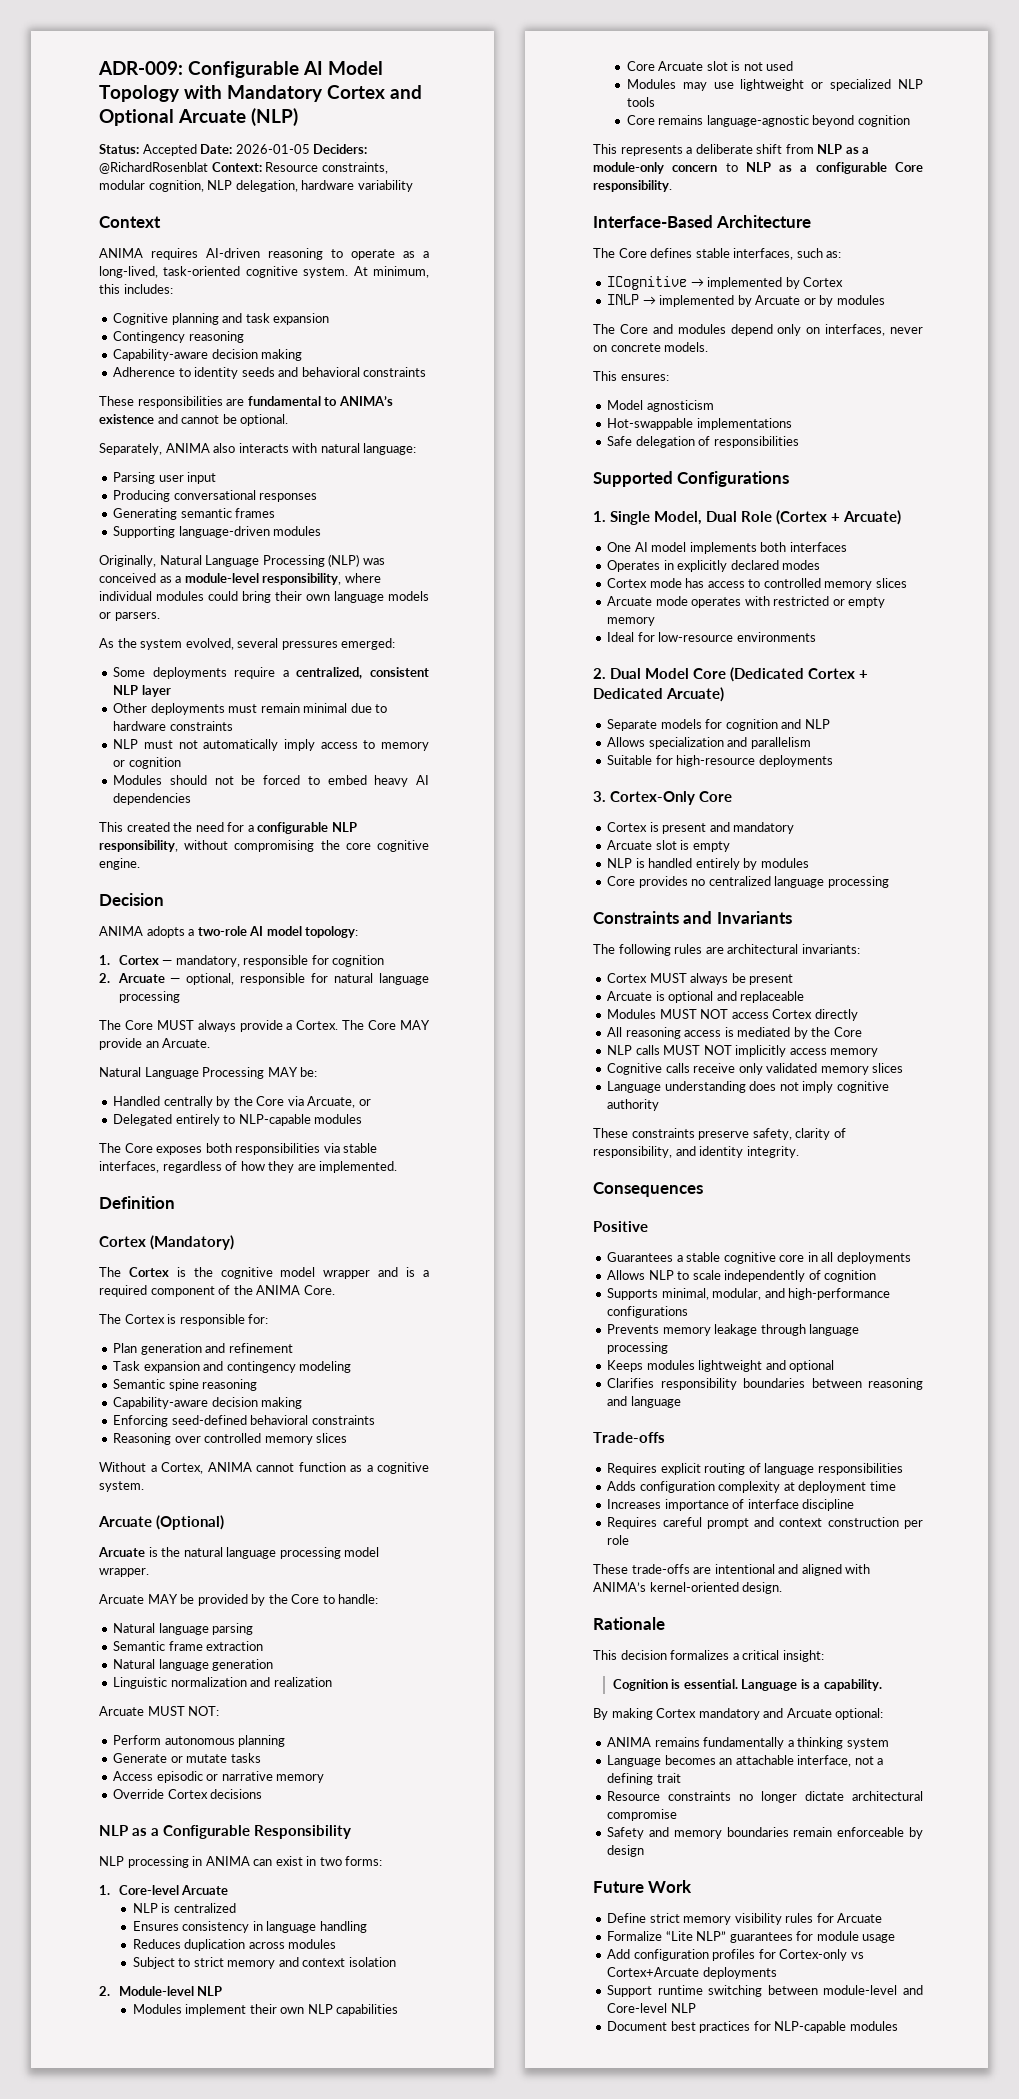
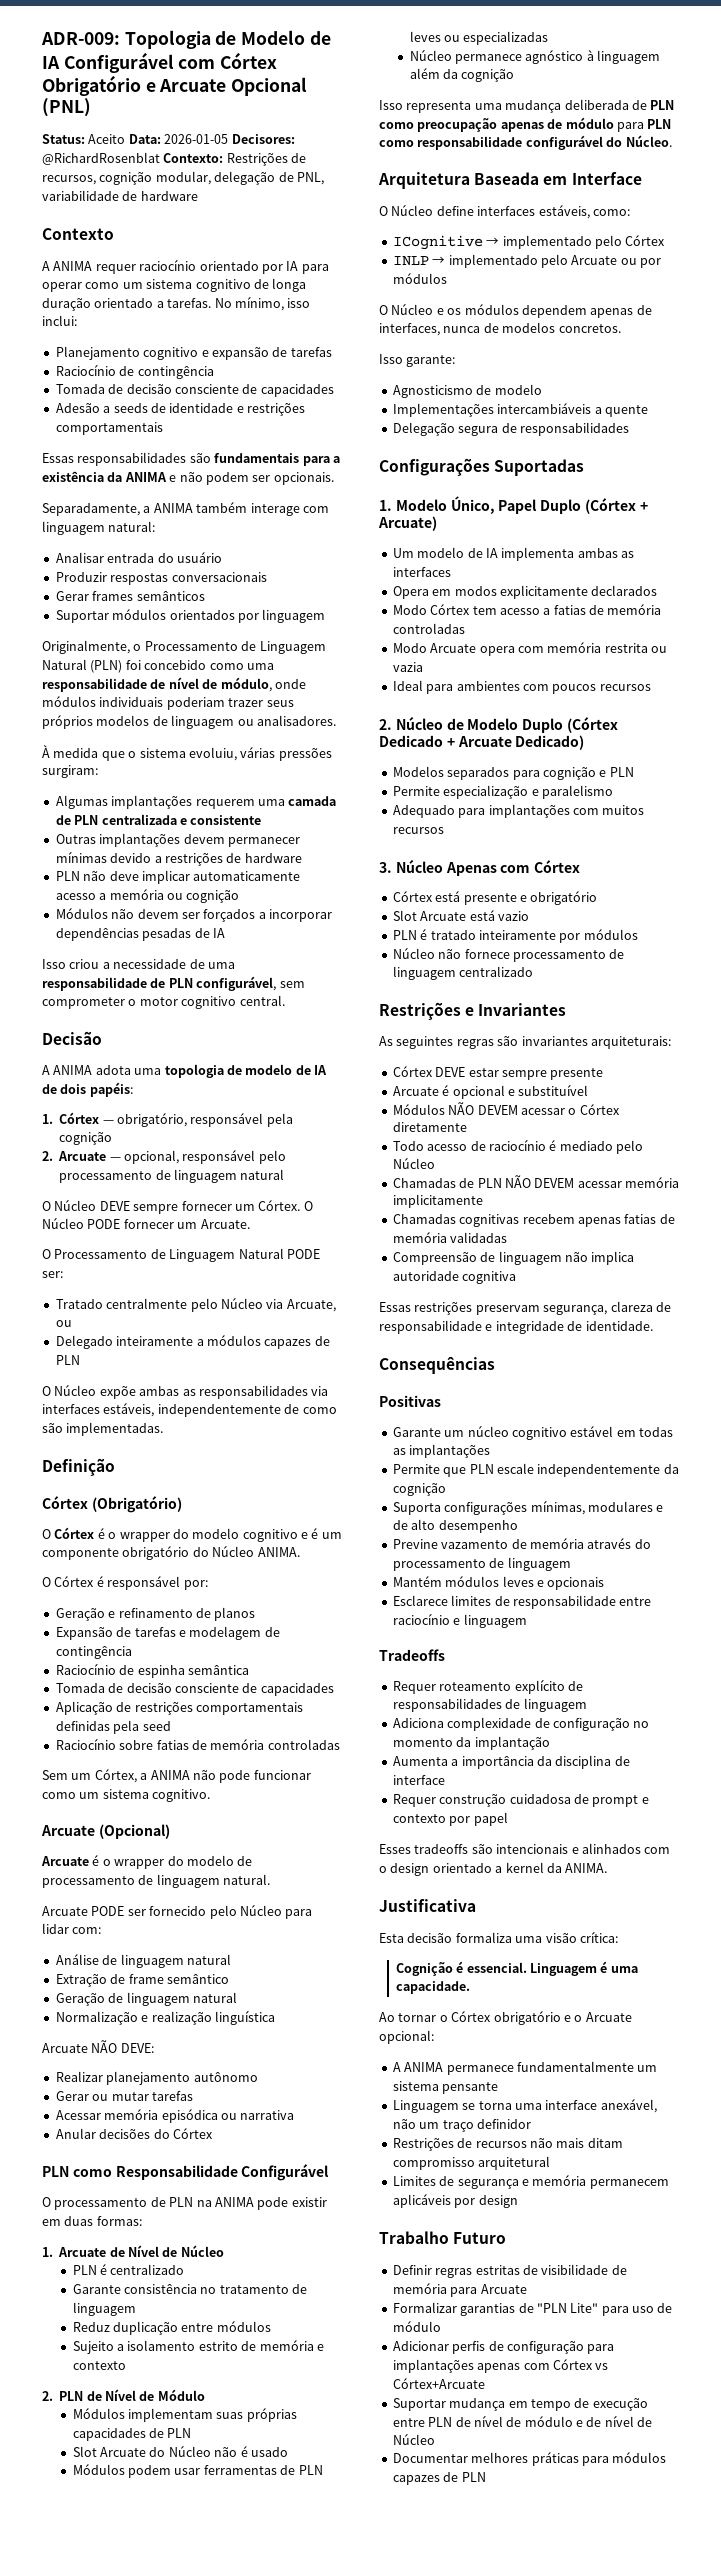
[188,61,383,78] [99,85,422,102] [99,108,298,126] [99,144,368,156] [99,162,388,174] [99,180,413,192] [99,216,161,228] [99,248,429,260] [99,266,429,278] [99,284,173,294] [113,313,330,325] [113,331,244,343] [113,349,303,361] [113,367,427,379] [99,396,393,408] [99,414,289,426] [99,443,417,455] [113,472,217,484] [113,490,318,502] [113,508,276,520] [113,526,322,538] [99,554,385,567] [99,573,381,585] [99,591,429,603] [99,612,160,621] [99,638,396,650] [113,667,429,679] [113,685,171,697] [113,703,388,715] [113,721,233,731] [113,739,429,751] [113,757,181,769] [113,775,429,787] [113,793,192,805] [99,822,357,834] [99,840,429,852] [99,858,140,870] [99,893,164,906] [99,926,359,938] [99,955,385,967] [99,973,430,985] [118,991,180,1003] [99,1020,431,1032] [99,1038,211,1050] [99,1067,318,1079] [113,1096,371,1108] [113,1114,363,1126] [99,1143,378,1155] [99,1161,398,1173] [99,1196,175,1209] [99,1235,234,1250] [99,1267,430,1279] [99,1285,335,1297] [99,1314,269,1326] [113,1343,293,1355] [113,1361,352,1373] [113,1379,258,1391] [113,1397,303,1409] [113,1415,375,1427] [113,1433,348,1445] [99,1462,429,1474] [99,1481,144,1492] [98,1515,224,1530] [98,1547,380,1559] [99,1568,149,1577] [99,1594,379,1606] [113,1623,254,1635] [113,1641,264,1651] [113,1659,274,1671] [113,1677,332,1689] [99,1706,220,1716] [113,1735,286,1747] [113,1753,261,1763] [113,1771,325,1783] [113,1789,263,1799] [99,1825,351,1839] [99,1856,383,1868] [99,1885,229,1895] [132,1903,236,1913] [132,1921,367,1933] [132,1939,337,1951] [132,1957,396,1969] [99,1986,223,1996] [132,2004,399,2016] [626,61,794,71] [626,79,923,91] [626,97,655,107] [626,115,910,127] [593,144,870,156] [593,162,923,174] [593,180,672,192] [593,215,812,228] [593,248,842,260] Configurable AI Model Topology with Mandatory Cortex and Optional Arcuate (NLP) // Status: Accepted Date: 2026-01-05 Deciders: @RichardRosenblat Context: Resource constraints, modular cognition, NLP delegation, hardware variability // Context // ANIMA requires AI-driven reasoning to operate as a long-lived, task-oriented cognitive system. At minimum, this includes: // Cognitive planning and task expansion // Contingency reasoning // Capability-aware decision making // Adherence to identity seeds and behavioral constraints // These responsibilities are fundamental to ANIMA’s existence and cannot be optional. // Separately, ANIMA also interacts with natural language: // Parsing user input // Producing conversational responses // Generating semantic frames // Supporting language-driven modules // Originally, Natural Language Processing (NLP) was conceived as a module-level responsibility, where individual modules could bring their own language models or parsers. // As the system evolved, several pressures emerged: // Some deployments require a centralized, consistent NLP layer // Other deployments must remain minimal due to hardware constraints // NLP must not automatically imply access to memory or cognition // Modules should not be forced to embed heavy AI dependencies // This created the need for a configurable NLP responsibility, without compromising the core cognitive engine. // Decision // ANIMA adopts a two-role AI model topology: // 1. Cortex — mandatory, responsible for cognition // 2. Arcuate — optional, responsible for natural language processing // The Core MUST always provide a Cortex. The Core MAY provide an Arcuate. // Natural Language Processing MAY be: // Handled centrally by the Core via Arcuate, or // Delegated entirely to NLP-capable modules // The Core exposes both responsibilities via stable interfaces, regardless of how they are implemented. // Definition // Cortex (Mandatory) // The Cortex is the cognitive model wrapper and is a required component of the ANIMA Core. // The Cortex is responsible for: // Plan generation and refinement // Task expansion and contingency modeling // Semantic spine reasoning // Capability-aware decision making // Enforcing seed-defined behavioral constraints // Reasoning over controlled memory slices // Without a Cortex, ANIMA cannot function as a cognitive system. // Arcuate (Optional) // Arcuate is the natural language processing model wrapper. // Arcuate MAY be provided by the Core to handle: // Natural language parsing // Semantic frame extraction // Natural language generation // Linguistic normalization and realization // Arcuate MUST NOT: // Perform autonomous planning // Generate or mutate tasks // Access episodic or narrative memory // Override Cortex decisions // NLP as a Configurable Responsibility // NLP processing in ANIMA can exist in two forms: // 1. Core-level Arcuate // NLP is centralized // Ensures consistency in language handling // Reduces duplication across modules // Subject to strict memory and context isolation // 2. Module-level NLP // Modules implement their own NLP capabilities // Core Arcuate slot is not used // Modules may use lightweight or specialized NLP tools // Core remains language-agnostic beyond cognition // This represents a deliberate shift from NLP as a module-only concern to NLP as a configurable Core responsibility. // Interface-Based Architecture // The Core defines stable interfaces, such as: -> [124,30,331,49] [42,52,278,73] [42,75,308,96] [42,98,91,117] [42,134,295,144] [42,152,307,166] [42,171,324,185] [42,190,198,201] [42,228,114,240] [42,259,329,274] [42,278,307,292] [42,296,311,311] [42,315,77,326] [55,346,332,360] [55,364,214,379] [55,384,334,397] [55,403,305,416] [55,422,163,435] [42,452,340,466] [42,471,334,485] [42,502,329,516] [42,521,156,535] [55,552,222,563] [55,572,267,585] [55,591,205,601] [55,609,326,623] [42,640,326,654] [42,659,274,673] [42,677,306,692] [42,696,294,710] [42,715,336,729] [42,745,332,761] [42,765,98,778] [55,795,337,809] [55,814,262,825] [55,833,300,847] [55,851,302,866] [55,870,301,884] [55,889,240,903] [55,908,332,922] [55,928,225,941] [42,959,235,969] [42,976,305,991] [42,995,285,1009] [42,1031,102,1045] [42,1064,327,1078] [42,1082,133,1097] [42,1112,293,1127] [59,1132,113,1145] [42,1150,286,1164] [59,1169,285,1183] [42,1199,313,1214] [42,1217,250,1229] [42,1248,320,1262] [42,1271,63,1278] [55,1297,336,1312] [55,1320,72,1327] [55,1335,330,1349] [55,1355,80,1365] [42,1384,329,1399] [42,1403,337,1417] [42,1422,164,1436] [42,1458,115,1476] [42,1496,182,1513] [42,1527,342,1542] [42,1545,300,1560] [42,1576,208,1590] [55,1607,256,1621] [55,1626,280,1640] [55,1646,132,1659] [55,1663,249,1678] [55,1683,334,1696] [55,1701,303,1715] [55,1720,171,1734] [55,1738,340,1750] [42,1769,311,1783] [42,1789,211,1802] [41,1824,170,1839] [41,1855,253,1869] [42,1874,271,1888] [42,1904,313,1919] [42,1923,102,1934] [55,1954,231,1968] [55,1974,229,1987] [55,1992,237,2006] [55,2010,275,2025] [42,2040,154,2053] [55,2071,258,2085] [55,2091,193,2101] [55,2109,295,2123] [55,2128,213,2139] [42,2164,330,2181] [42,2197,327,2210] [42,2216,142,2226] [42,2245,224,2257] [72,2264,185,2275] [72,2284,308,2294] [72,2302,136,2316] [72,2321,271,2335] [72,2340,324,2354] [72,2361,126,2370] [42,2389,205,2401] [72,2408,297,2422] [72,2428,192,2441] [72,2445,288,2457] [72,2464,323,2478] [409,31,549,45] [409,49,661,64] [409,68,515,82] [379,99,675,113] [379,117,672,132] [379,135,672,150] [378,172,642,189] [379,204,630,219] Topologia de Modelo de IA Configurável com Córtex Obrigatório e Arcuate Opcional (PNL) // Status: Aceito Data: 2026-01-05 Decisores: @RichardRosenblat Contexto: Restrições de recursos, cognição modular, delegação de PNL, variabilidade de hardware // Contexto // A ANIMA requer raciocínio orientado por IA para operar como um sistema cognitivo de longa duração orientado a tarefas. No mínimo, isso inclui: // Planejamento cognitivo e expansão de tarefas // Raciocínio de contingência // Tomada de decisão consciente de capacidades // Adesão a seeds de identidade e restrições comportamentais // Essas responsabilidades são fundamentais para a existência da ANIMA e não podem ser opcionais. // Separadamente, a ANIMA também interage com linguagem natural: // Analisar entrada do usuário // Produzir respostas conversacionais // Gerar frames semânticos // Suportar módulos orientados por linguagem // Originalmente, o Processamento de Linguagem Natural (PLN) foi concebido como uma responsabilidade de nível de módulo, onde módulos individuais poderiam trazer seus próprios modelos de linguagem ou analisadores. // À medida que o sistema evoluiu, várias pressões surgiram: // Algumas implantações requerem uma camada de PLN centralizada e consistente // Outras implantações devem permanecer mínimas devido a restrições de hardware // PLN não deve implicar automaticamente acesso a memória ou cognição // Módulos não devem ser forçados a incorporar dependências pesadas de IA // Isso criou a necessidade de uma responsabilidade de PLN configurável, sem comprometer o motor cognitivo central. // Decisão // A ANIMA adota uma topologia de modelo de IA de dois papéis: // 1. Córtex — obrigatório, responsável pela cognição // 2. Arcuate — opcional, responsável pelo processamento de linguagem natural // O Núcleo DEVE sempre fornecer um Córtex. O Núcleo PODE fornecer um Arcuate. // O Processamento de Linguagem Natural PODE ser: // Tratado centralmente pelo Núcleo via Arcuate, ou // Delegado inteiramente a módulos capazes de PLN // O Núcleo expõe ambas as responsabilidades via interfaces estáveis, independentemente de como são implementadas. // Definição // Córtex (Obrigatório) // O Córtex é o wrapper do modelo cognitivo e é um componente obrigatório do Núcleo ANIMA. // O Córtex é responsável por: // Geração e refinamento de planos // Expansão de tarefas e modelagem de contingência // Raciocínio de espinha semântica // Tomada de decisão consciente de capacidades // Aplicação de restrições comportamentais definidas pela seed // Raciocínio sobre fatias de memória controladas // Sem um Córtex, a ANIMA não pode funcionar como um sistema cognitivo. // Arcuate (Opcional) // Arcuate é o wrapper do modelo de processamento de linguagem natural. // Arcuate PODE ser fornecido pelo Núcleo para lidar com: // Análise de linguagem natural // Extração de frame semântico // Geração de linguagem natural // Normalização e realização linguística // Arcuate NÃO DEVE: // Realizar planejamento autônomo // Gerar ou mutar tarefas // Acessar memória episódica ou narrativa // Anular decisões do Córtex // PLN como Responsabilidade Configurável // O processamento de PLN na ANIMA pode existir em duas formas: // 1. Arcuate de Nível de Núcleo // PLN é centralizado // Garante consistência no tratamento de linguagem // Reduz duplicação entre módulos // Sujeito a isolamento estrito de memória e contexto // 2. PLN de Nível de Módulo // Módulos implementam suas próprias capacidades de PLN // Slot Arcuate do Núcleo não é usado // Módulos podem usar ferramentas de PLN leves ou especializadas // Núcleo permanece agnóstico à linguagem além da cognição // Isso representa uma mudança deliberada de PLN como preocupação apenas de módulo para PLN como responsabilidade configurável do Núcleo. // Arquitetura Baseada em Interface // O Núcleo define interfaces estáveis, como:
[707,277,844,289] implemented by Cortex -> [502,235,666,249] implementado pelo Córtex
[659,295,885,307] [593,324,923,336] [593,342,709,352] [593,371,669,381] [607,400,714,412] [607,418,792,430] [607,436,799,448] [593,471,790,487] [593,510,901,525] [607,542,847,554] [607,560,821,572] [607,578,907,590] [607,596,886,608] [607,617,656,626] [607,632,816,642] [593,667,868,682] [593,687,724,702] [607,719,830,731] [607,737,811,749] [607,755,833,767] [593,791,732,805] [607,822,795,834] [607,840,730,852] [607,858,809,870] [607,876,889,888] [593,911,792,924] [593,944,860,956] [607,973,794,985] [607,991,805,1003] [607,1009,858,1021] [607,1027,862,1039] [607,1045,879,1057] [607,1063,904,1075] [607,1081,889,1093] [607,1099,660,1111] [593,1128,846,1140] [593,1146,799,1158] [593,1182,703,1197] [593,1221,648,1232] [607,1252,911,1264] [607,1270,877,1282] [607,1288,891,1300] [607,1306,689,1318] [607,1324,860,1336] [607,1342,669,1354] [607,1360,835,1372] [607,1378,923,1390] [607,1396,681,1408] [593,1432,665,1443] [607,1463,903,1475] [607,1481,896,1493] [607,1499,855,1511] [607,1517,923,1529] [607,1535,630,1545] [593,1564,871,1576] [593,1582,783,1594] [593,1617,665,1630] [593,1650,824,1662] [612,1679,882,1691] [593,1708,884,1720] [607,1737,889,1749] [607,1755,884,1767] [607,1773,681,1785] [607,1791,923,1803] [607,1809,678,1821] [607,1827,923,1839] [607,1845,645,1857] [593,1880,693,1893] [607,1913,883,1925] [607,1931,896,1943] [607,1949,864,1961] [607,1967,777,1979] [607,1985,923,1997] [607,2003,696,2013] [607,2021,898,2033] implemented by Arcuate or by modules // The Core and modules depend only on interfaces, never on concrete models. // This ensures: // Model agnosticism // Hot-swappable implementations // Safe delegation of responsibilities // Supported Configurations // 1. Single Model, Dual Role (Cortex + Arcuate) // One AI model implements both interfaces // Operates in explicitly declared modes // Cortex mode has access to controlled memory slices // Arcuate mode operates with restricted or empty memory // Ideal for low-resource environments // 2. Dual Model Core (Dedicated Cortex + Dedicated Arcuate) // Separate models for cognition and NLP // Allows specialization and parallelism // Suitable for high-resource deployments // 3. Cortex-Only Core // Cortex is present and mandatory // Arcuate slot is empty // NLP is handled entirely by modules // Core provides no centralized language processing // Constraints and Invariants // The following rules are architectural invariants: // Cortex MUST always be present // Arcuate is optional and replaceable // Modules MUST NOT access Cortex directly // All reasoning access is mediated by the Core // NLP calls MUST NOT implicitly access memory // Cognitive calls receive only validated memory slices // Language understanding does not imply cognitive authority // These constraints preserve safety, clarity of responsibility, and identity integrity. // Consequences // Positive // Guarantees a stable cognitive core in all deployments // Allows NLP to scale independently of cognition // Supports minimal, modular, and high-performance configurations // Prevents memory leakage through language processing // Keeps modules lightweight and optional // Clarifies responsibility boundaries between reasoning and language // Trade-offs // Requires explicit routing of language responsibilities // Adds configuration complexity at deployment time // Increases importance of interface discipline // Requires careful prompt and context construction per role // These trade-offs are intentional and aligned with ANIMA’s kernel-oriented design. // Rationale // This decision formalizes a critical insight: // Cognition is essential. Language is a capability. // By making Cortex mandatory and Arcuate optional: // ANIMA remains fundamentally a thinking system // Language becomes an attachable interface, not a defining trait // Resource constraints no longer dictate architectural compromise // Safety and memory boundaries remain enforceable by design // Future Work // Define strict memory visibility rules for Arcuate // Formalize “Lite NLP” guarantees for module usage // Add configuration profiles for Cortex-only vs Cortex+Arcuate deployments // Support runtime switching between module-level and Core-level NLP // Document best practices for NLP-capable modules -> [448,254,661,268] [392,273,447,284] [379,303,652,318] [379,322,621,336] [379,354,456,367] [392,384,542,398] [392,403,648,417] [392,422,629,436] [379,458,585,476] [379,496,648,514] [378,516,437,531] [392,547,634,561] [392,567,451,577] [392,585,658,599] [392,604,662,615] [392,623,465,634] [392,642,667,656] [392,662,423,672] [392,680,651,694] [379,716,618,733] [379,735,585,750] [392,766,634,780] [392,785,613,799] [392,804,645,818] [392,827,444,834] [379,859,581,876] [392,891,598,905] [392,910,529,921] [392,929,638,943] [392,947,625,962] [392,966,534,980] [379,1002,567,1020] [379,1036,671,1049] [392,1066,604,1080] [392,1084,589,1099] [392,1102,620,1115] [392,1122,467,1132] [392,1139,643,1154] [392,1157,435,1169] [392,1175,679,1188] [392,1194,483,1208] [392,1214,675,1227] [392,1232,508,1243] [392,1251,635,1265] [392,1271,517,1284] [379,1301,671,1315] [379,1320,653,1334] [379,1357,495,1374] [379,1395,441,1407] [392,1425,673,1440] [392,1444,491,1458] [392,1463,679,1477] [392,1483,446,1496] [392,1500,664,1515] [392,1519,518,1533] [392,1538,651,1549] [392,1557,571,1571] [392,1576,605,1590] [392,1595,652,1609] [392,1613,527,1628] [379,1649,445,1661] [392,1679,583,1694] [392,1698,587,1712] [392,1717,650,1731] [392,1736,550,1750] [392,1755,630,1769] [392,1775,445,1785] [392,1794,649,1807] [392,1812,508,1826] [379,1843,671,1854] [379,1862,608,1876] [379,1899,476,1912] [379,1931,618,1943] [395,1961,638,1976] [395,1981,470,1994] [379,2011,632,2025] [379,2030,434,2044] [392,2061,658,2075] [392,2081,499,2094] [392,2099,657,2113] [392,2119,531,2132] [392,2138,623,2151] [392,2156,551,2170] [392,2175,669,2189] [392,2194,518,2208] [379,2231,507,2244] [392,2264,627,2278] [392,2283,527,2297] [392,2302,673,2316] [392,2321,441,2332] [392,2341,615,2354] [392,2359,609,2373] [392,2378,485,2389] [392,2398,648,2411] [392,2415,653,2427] [392,2433,435,2445] [392,2452,667,2466] [392,2472,486,2485] implementado pelo Arcuate ou por módulos // O Núcleo e os módulos dependem apenas de interfaces, nunca de modelos concretos. // Isso garante: // Agnosticismo de modelo // Implementações intercambiáveis a quente // Delegação segura de responsabilidades // Configurações Suportadas // 1. Modelo Único, Papel Duplo (Córtex + Arcuate) // Um modelo de IA implementa ambas as interfaces // Opera em modos explicitamente declarados // Modo Córtex tem acesso a fatias de memória controladas // Modo Arcuate opera com memória restrita ou vazia // Ideal para ambientes com poucos recursos // 2. Núcleo de Modelo Duplo (Córtex Dedicado + Arcuate Dedicado) // Modelos separados para cognição e PLN // Permite especialização e paralelismo // Adequado para implantações com muitos recursos // 3. Núcleo Apenas com Córtex // Córtex está presente e obrigatório // Slot Arcuate está vazio // PLN é tratado inteiramente por módulos // Núcleo não fornece processamento de linguagem centralizado // Restrições e Invariantes // As seguintes regras são invariantes arquiteturais: // Córtex DEVE estar sempre presente // Arcuate é opcional e substituível // Módulos NÃO DEVEM acessar o Córtex diretamente // Todo acesso de raciocínio é mediado pelo Núcleo // Chamadas de PLN NÃO DEVEM acessar memória implicitamente // Chamadas cognitivas recebem apenas fatias de memória validadas // Compreensão de linguagem não implica autoridade cognitiva // Essas restrições preservam segurança, clareza de responsabilidade e integridade de identidade. // Consequências // Positivas // Garante um núcleo cognitivo estável em todas as implantações // Permite que PLN escale independentemente da cognição // Suporta configurações mínimas, modulares e de alto desempenho // Previne vazamento de memória através do processamento de linguagem // Mantém módulos leves e opcionais // Esclarece limites de responsabilidade entre raciocínio e linguagem // Tradeoffs // Requer roteamento explícito de responsabilidades de linguagem // Adiciona complexidade de configuração no momento da implantação // Aumenta a importância da disciplina de interface // Requer construção cuidadosa de prompt e contexto por papel // Esses tradeoffs são intencionais e alinhados com o design orientado a kernel da ANIMA. // Justificativa // Esta decisão formaliza uma visão crítica: // Cognição é essencial. Linguagem é uma capacidade. // Ao tornar o Córtex obrigatório e o Arcuate opcional: // A ANIMA permanece fundamentalmente um sistema pensante // Linguagem se torna uma interface anexável, não um traço definidor // Restrições de recursos não mais ditam compromisso arquitetural // Limites de segurança e memória permanecem aplicáveis por design // Trabalho Futuro // Definir regras estritas de visibilidade de memória para Arcuate // Formalizar garantias de "PLN Lite" para uso de módulo // Adicionar perfis de configuração para implantações apenas com Córtex vs Córtex+Arcuate // Suportar mudança em tempo de execução entre PLN de nível de módulo e de nível de Núcleo // Documentar melhores práticas para módulos capazes de PLN

